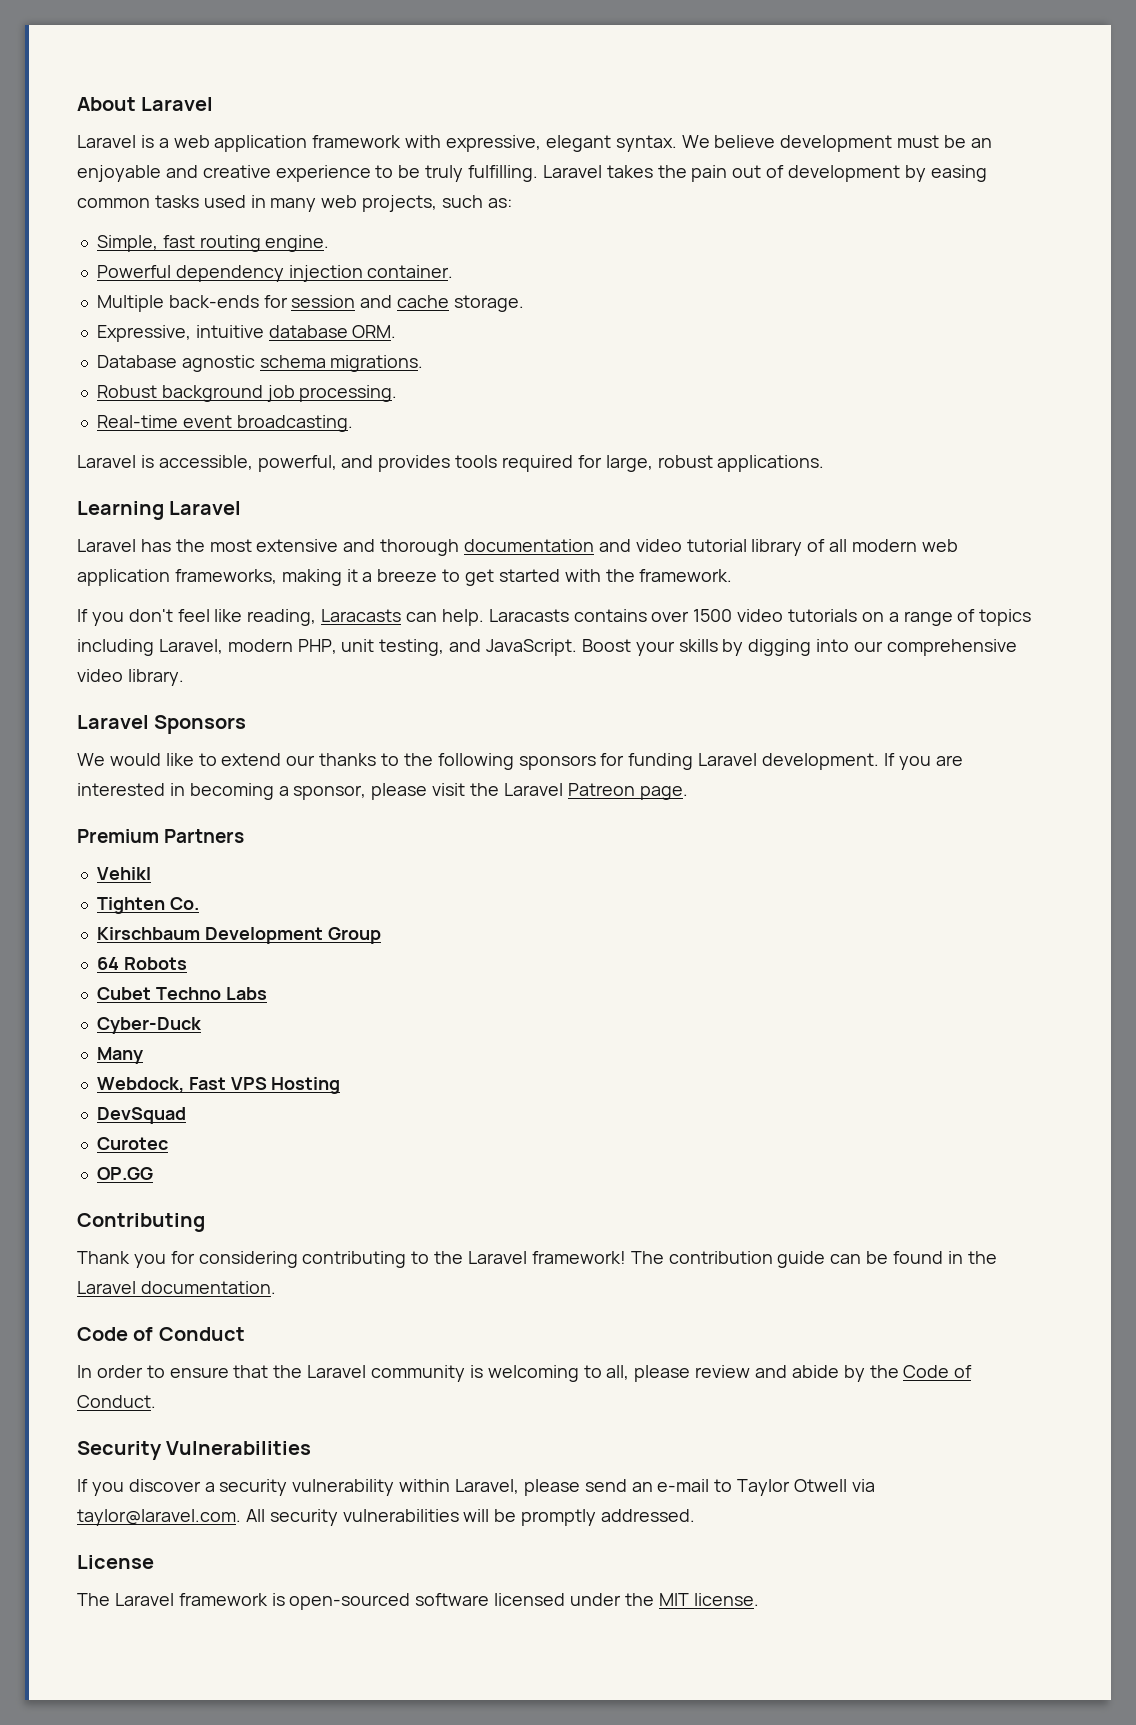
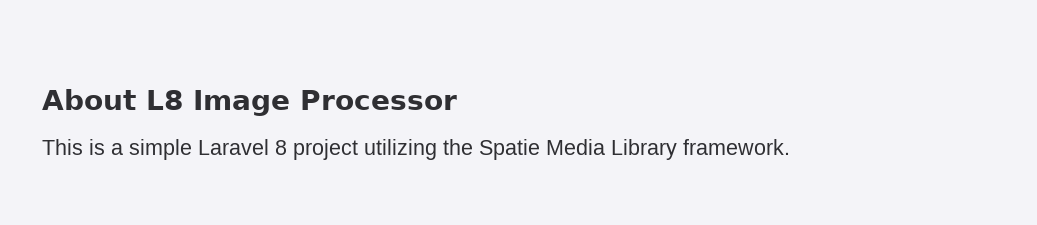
[141,97,214,111] [77,135,992,152] [77,165,987,182] [77,195,512,212] [96,235,330,252] [96,265,454,282] [96,295,524,312] [96,325,397,342] [96,355,424,372] [96,385,398,402] [96,415,353,432] [77,455,825,472] [77,501,242,520] [77,539,958,556] [77,569,733,586] [77,609,1032,626] [77,639,1017,656] [77,669,184,686] [77,715,247,734] [77,753,963,770] [77,783,688,800] [77,829,245,843] [96,867,151,880] [96,897,199,914] [96,927,381,944] [96,957,187,970] [96,987,267,1000] [96,1017,202,1034] [96,1047,143,1064] [96,1077,341,1094] [96,1107,186,1124] [96,1137,168,1150] [96,1167,153,1180] [77,1213,205,1232] [77,1251,997,1268] [77,1281,276,1294] [77,1327,245,1341] [77,1365,973,1382] [77,1395,156,1408] [77,1441,312,1460] [77,1479,875,1496] [77,1509,696,1526] [77,1555,154,1569] [77,1593,759,1610] Laravel // Laravel is a web application framework with expressive, elegant syntax. We believe development must be an enjoyable and creative experience to be truly fulfilling. Laravel takes the pain out of development by easing common tasks used in many web projects, such as: // Simple, fast routing engine. // Powerful dependency injection container. // Multiple back-ends for session and cache storage. // Expressive, intuitive database ORM. // Database agnostic schema migrations. // Robust background job processing. // Real-time event broadcasting. // Laravel is accessible, powerful, and provides tools required for large, robust applications. // Learning Laravel // Laravel has the most extensive and thorough documentation and video tutorial library of all modern web application frameworks, making it a breeze to get started with the framework. // If you don't feel like reading, Laracasts can help. Laracasts contains over 1500 video tutorials on a range of topics including Laravel, modern PHP, unit testing, and JavaScript. Boost your skills by digging into our comprehensive video library. // Laravel Sponsors // We would like to extend our thanks to the following sponsors for funding Laravel development. If you are interested in becoming a sponsor, please visit the Laravel Patreon page. // Premium Partners // Vehikl // Tighten Co. // Kirschbaum Development Group // 64 Robots // Cubet Techno Labs // Cyber-Duck // Many // Webdock, Fast VPS Hosting // DevSquad // Curotec // OP.GG // Contributing // Thank you for considering contributing to the Laravel framework! The contribution guide can be found in the Laravel documentation. // Code of Conduct // In order to ensure that the Laravel community is welcoming to all, please review and abide by the Code of Conduct. // Security Vulnerabilities // If you discover a security vulnerability within Laravel, please send an e-mail to Taylor Otwell via taylor@laravel.com. All security vulnerabilities will be promptly addressed. // License // The Laravel framework is open-sourced software licensed under the MIT license. -> [146,90,457,116] [42,139,790,160] L8 Image Processor // This is a simple Laravel 8 project utilizing the Spatie Media Library framework.

